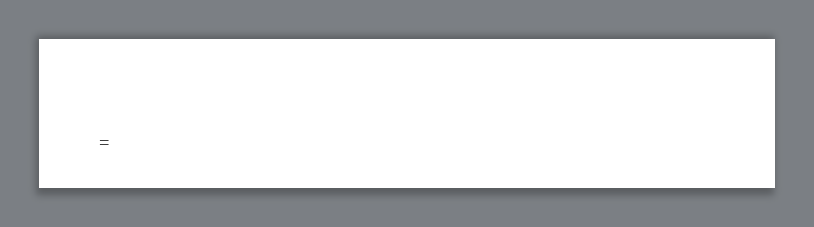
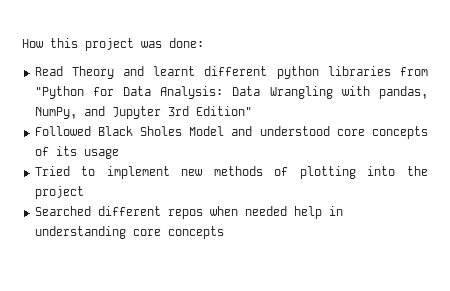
[99,140,109,149] = -> [22,38,204,51] [34,66,428,79] [34,86,428,99] [34,106,252,119] [34,126,428,139] [34,146,119,159] [34,166,428,179] [34,186,84,199] [34,206,343,219] [34,226,224,239] How this project was done: // Read Theory and learnt different python libraries from "Python for Data Analysis: Data Wrangling with pandas, NumPy, and Jupyter 3rd Edition" // Followed Black Sholes Model and understood core concepts of its usage // Tried to implement new methods of plotting into the project // Searched different repos when needed help in understanding core concepts

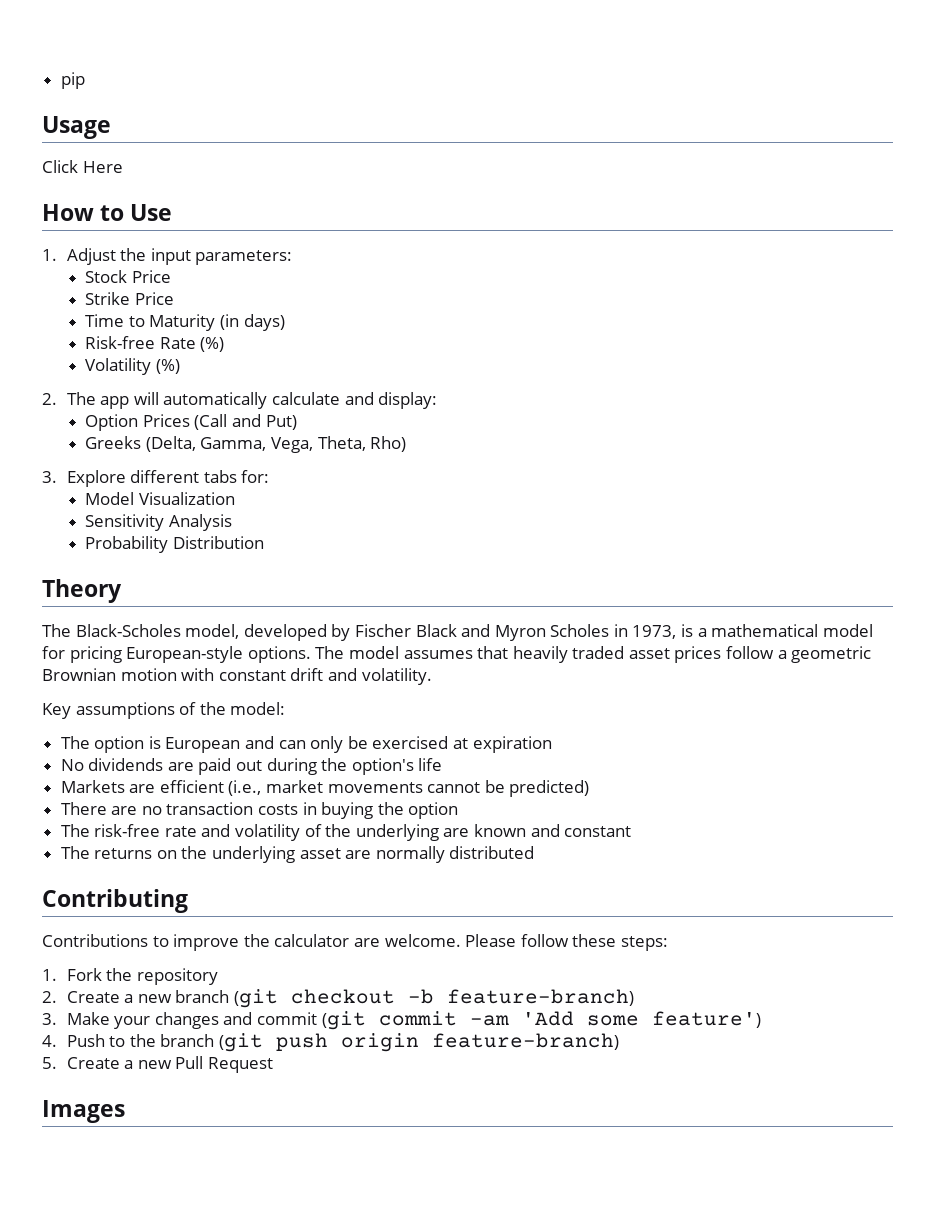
[22,38,204,51] [34,66,428,79] [34,86,428,99] [34,106,252,119] [34,126,428,139] [34,146,119,159] [34,166,428,179] [34,186,84,199] [34,206,343,219] [34,226,224,239] How this project was done: // Read Theory and learnt different python libraries from "Python for Data Analysis: Data Wrangling with pandas, NumPy, and Jupyter 3rd Edition" // Followed Black Sholes Model and understood core concepts of its usage // Tried to implement new methods of plotting into the project // Searched different repos when needed help in understanding core concepts -> [60,72,85,89] [42,116,111,139] [42,160,123,173] [42,204,173,221] [42,248,293,265] [85,270,171,283] [85,292,174,305] [85,314,285,331] [85,336,225,352] [85,358,180,375] [42,392,438,409] [85,414,297,431] [85,436,407,453] [42,470,270,487] [85,492,235,505] [85,514,232,531] [85,536,264,553] [42,579,122,603] [42,624,873,641] [42,646,872,663] [42,668,432,685] [42,702,286,719] [60,736,552,753] [60,758,443,775] [60,780,590,797] [60,802,459,819] [60,824,632,841] [60,846,535,863] [42,889,188,913] [42,934,668,951] [42,968,218,985] [42,989,634,1008] [42,1011,761,1030] [42,1033,619,1052] [42,1056,273,1073] [42,1100,125,1123] pip // Usage // Click Here // How to Use // 1. Adjust the input parameters: // Stock Price // Strike Price // Time to Maturity (in days) // Risk-free Rate (%) // Volatility (%) // 2. The app will automatically calculate and display: // Option Prices (Call and Put) // Greeks (Delta, Gamma, Vega, Theta, Rho) // 3. Explore different tabs for: // Model Visualization // Sensitivity Analysis // Probability Distribution // Theory // The Black-Scholes model, developed by Fischer Black and Myron Scholes in 1973, is a mathematical model for pricing European-style options. The model assumes that heavily traded asset prices follow a geometric Brownian motion with constant drift and volatility. // Key assumptions of the model: // The option is European and can only be exercised at expiration // No dividends are paid out during the option's life // Markets are efficient (i.e., market movements cannot be predicted) // There are no transaction costs in buying the option // The risk-free rate and volatility of the underlying are known and constant // The returns on the underlying asset are normally distributed // Contributing // Contributions to improve the calculator are welcome. Please follow these steps: // 1. Fork the repository // 2. Create a new branch (git checkout -b feature-branch) // 3. Make your changes and commit (git commit -am 'Add some feature') // 4. Push to the branch (git push origin feature-branch) // 5. Create a new Pull Request // Images

